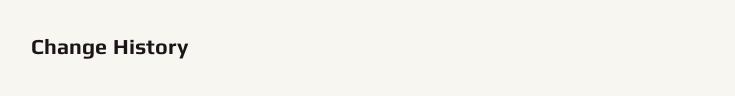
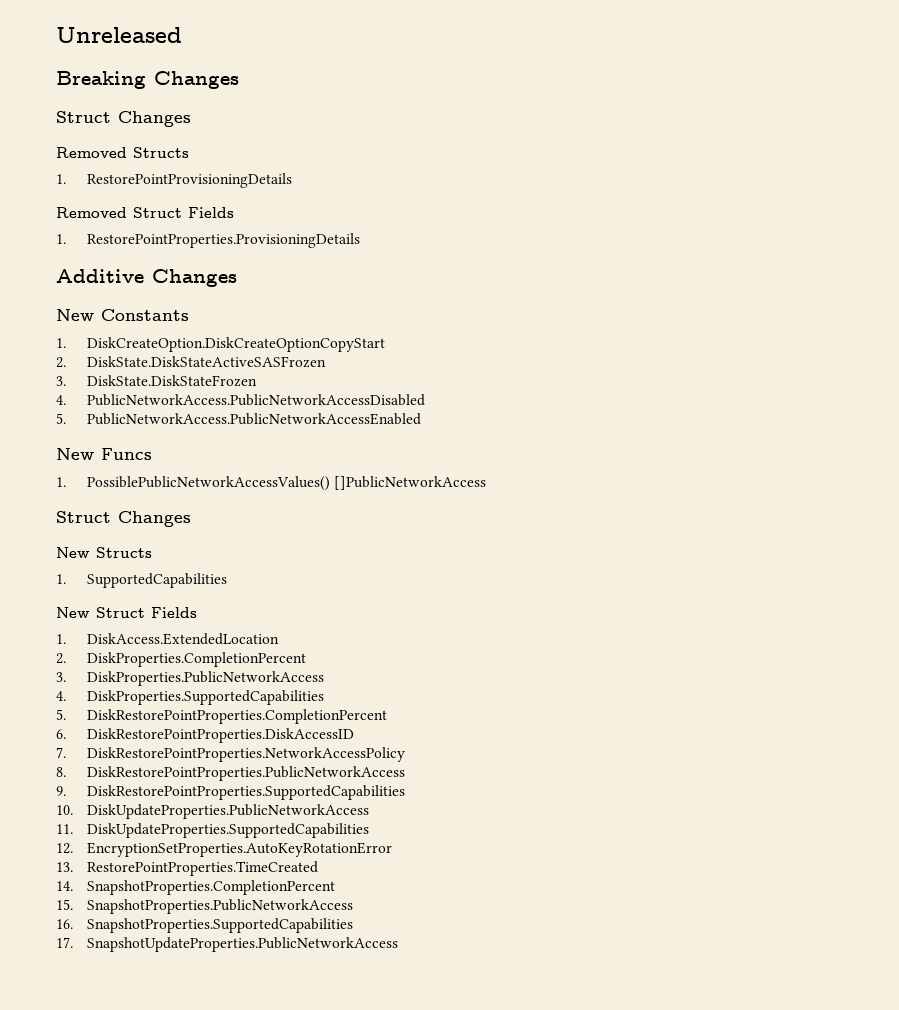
[31,38,189,59] Change History -> [56,27,182,43] [56,71,239,89] [56,111,191,127] [56,147,189,158] [56,173,292,188] [56,207,234,218] [56,233,360,248] [56,269,237,287] [56,309,189,321] [56,337,385,352] [56,356,326,368] [56,375,257,387] [56,394,425,406] [56,413,421,425] [56,448,152,460] [56,476,486,491] [56,511,191,527] [56,547,152,558] [56,573,227,588] [56,607,197,618] [56,633,279,645] [56,652,306,667] [56,671,324,686] [56,690,324,705] [56,709,387,724] [56,728,354,743] [56,747,405,762] [56,766,405,781] [56,785,405,800] [56,804,369,819] [56,823,369,838] [56,842,392,857] [56,861,318,876] [56,880,335,895] [56,899,353,914] [56,918,353,933] [56,937,398,952] Unreleased // Breaking Changes // Struct Changes // Removed Structs // 1. RestorePointProvisioningDetails // Removed Struct Fields // 1. RestorePointProperties.ProvisioningDetails // Additive Changes // New Constants // 1. DiskCreateOption.DiskCreateOptionCopyStart // 2. DiskState.DiskStateActiveSASFrozen // 3. DiskState.DiskStateFrozen // 4. PublicNetworkAccess.PublicNetworkAccessDisabled // 5. PublicNetworkAccess.PublicNetworkAccessEnabled // New Funcs // 1. PossiblePublicNetworkAccessValues() []PublicNetworkAccess // Struct Changes // New Structs // 1. SupportedCapabilities // New Struct Fields // 1. DiskAccess.ExtendedLocation // 2. DiskProperties.CompletionPercent // 3. DiskProperties.PublicNetworkAccess // 4. DiskProperties.SupportedCapabilities // 5. DiskRestorePointProperties.CompletionPercent // 6. DiskRestorePointProperties.DiskAccessID // 7. DiskRestorePointProperties.NetworkAccessPolicy // 8. DiskRestorePointProperties.PublicNetworkAccess // 9. DiskRestorePointProperties.SupportedCapabilities // 10. DiskUpdateProperties.PublicNetworkAccess // 11. DiskUpdateProperties.SupportedCapabilities // 12. EncryptionSetProperties.AutoKeyRotationError // 13. RestorePointProperties.TimeCreated // 14. SnapshotProperties.CompletionPercent // 15. SnapshotProperties.PublicNetworkAccess // 16. SnapshotProperties.SupportedCapabilities // 17. SnapshotUpdateProperties.PublicNetworkAccess

